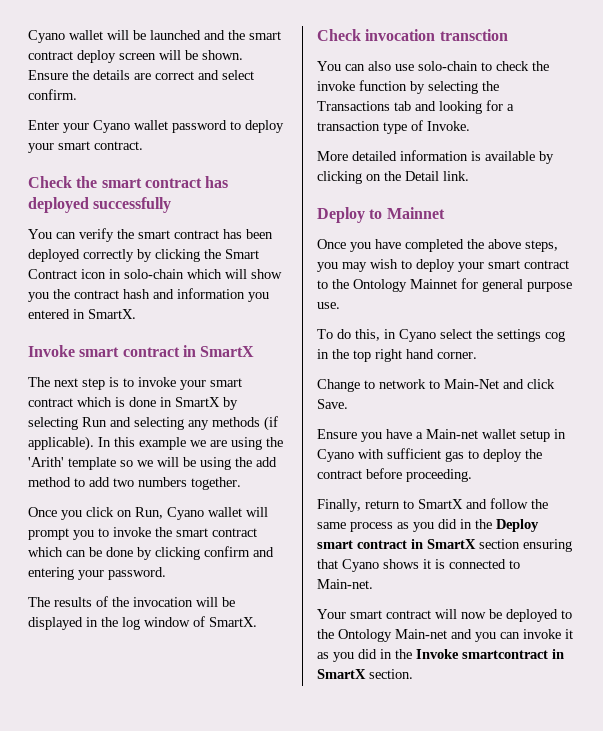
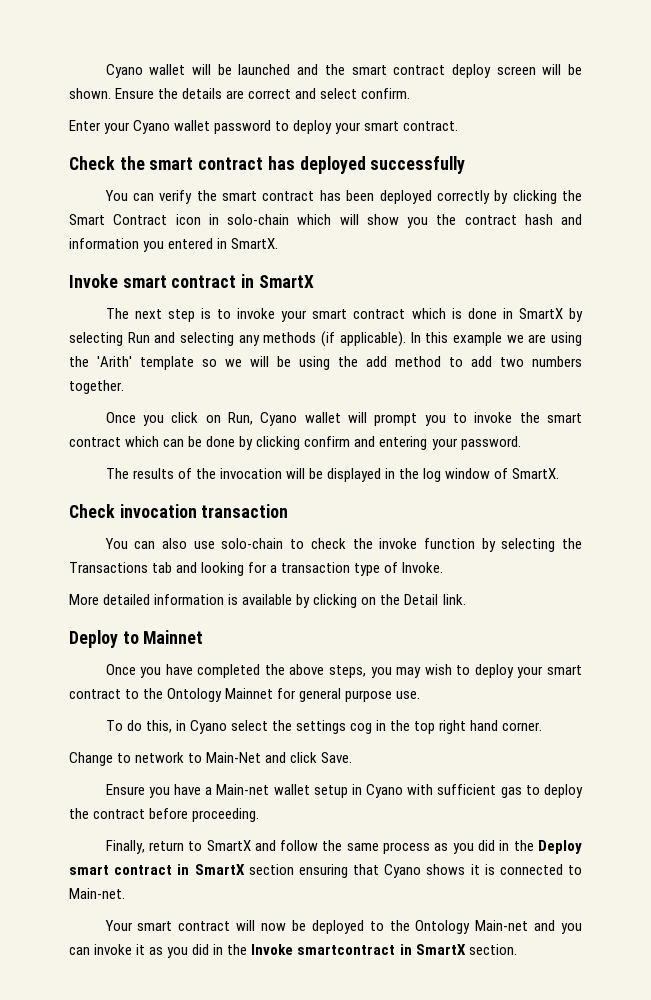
[439,29,508,41] transction -> [201,504,289,518] transaction

